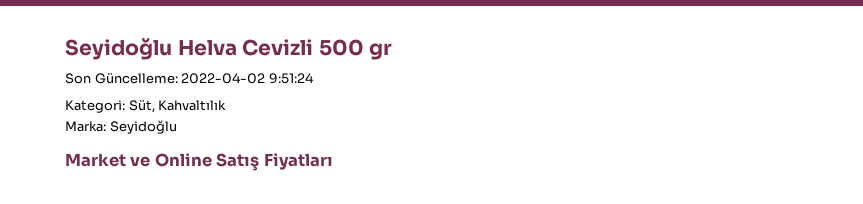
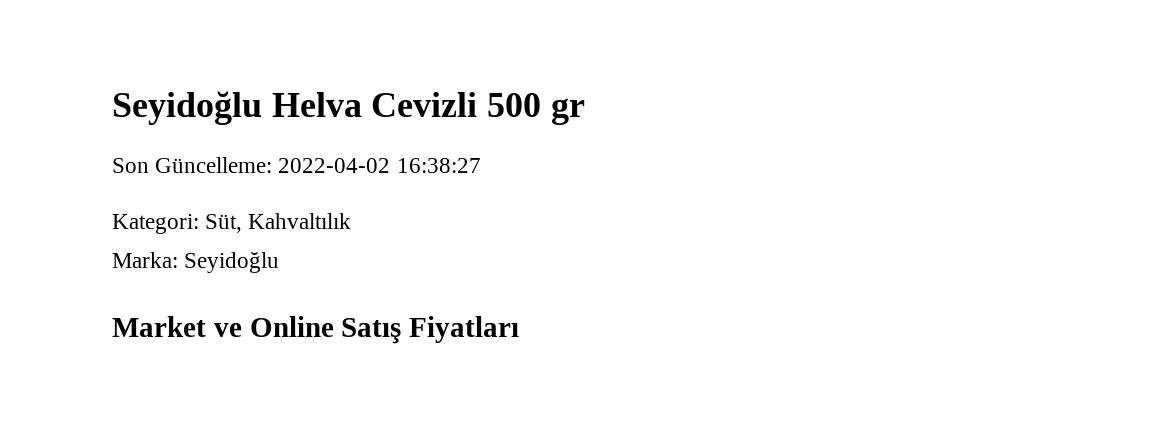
[268,73,313,84] 9:51:24 -> [396,158,481,173] 16:38:27

